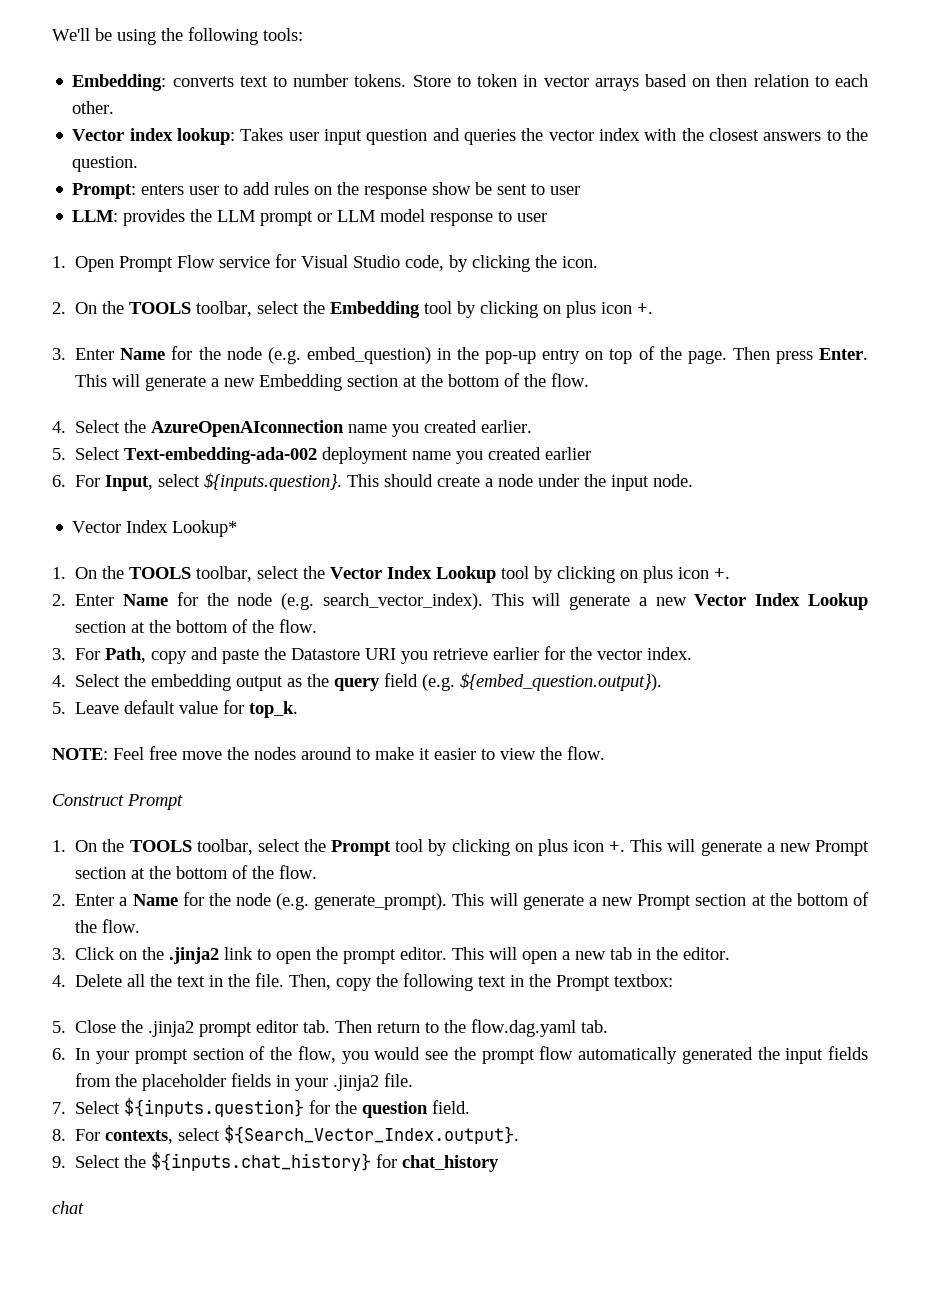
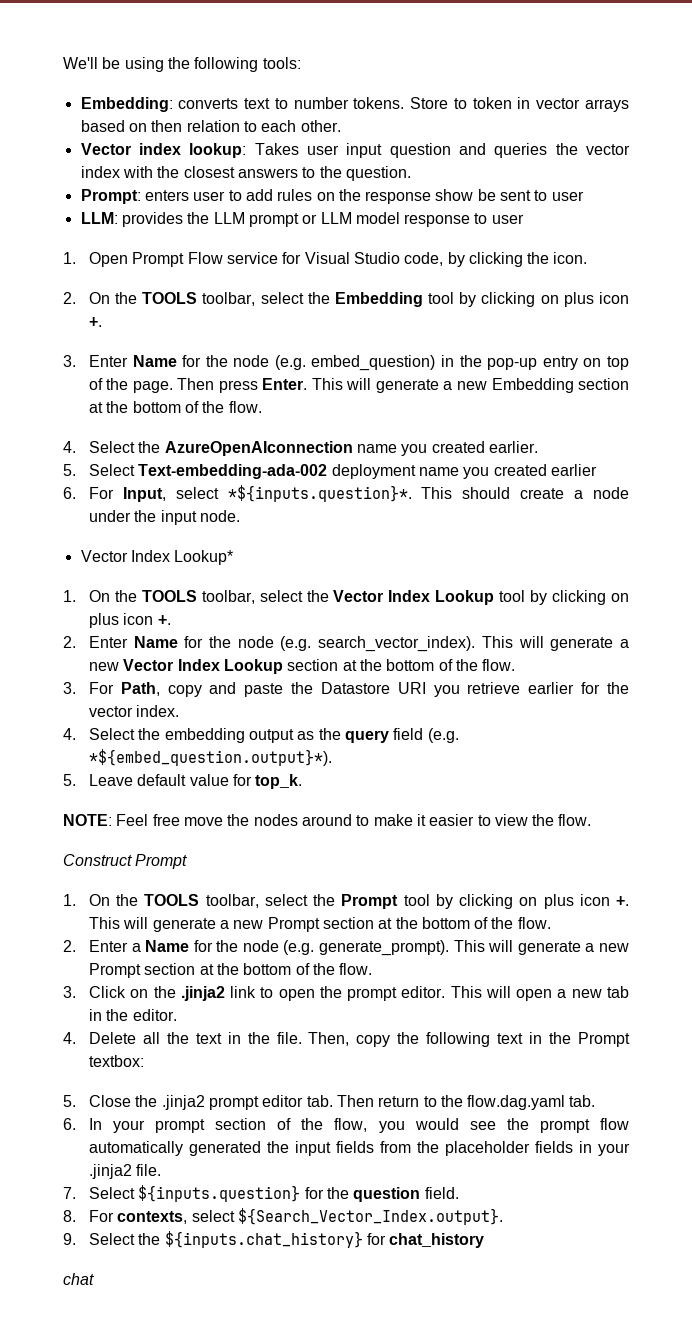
[204,473,343,491] ${inputs.question}. -> [227,485,412,502] *${inputs.question}*.
[460,673,663,691] ${embed_question.output}). -> [88,749,332,766] *${embed_question.output}*).

